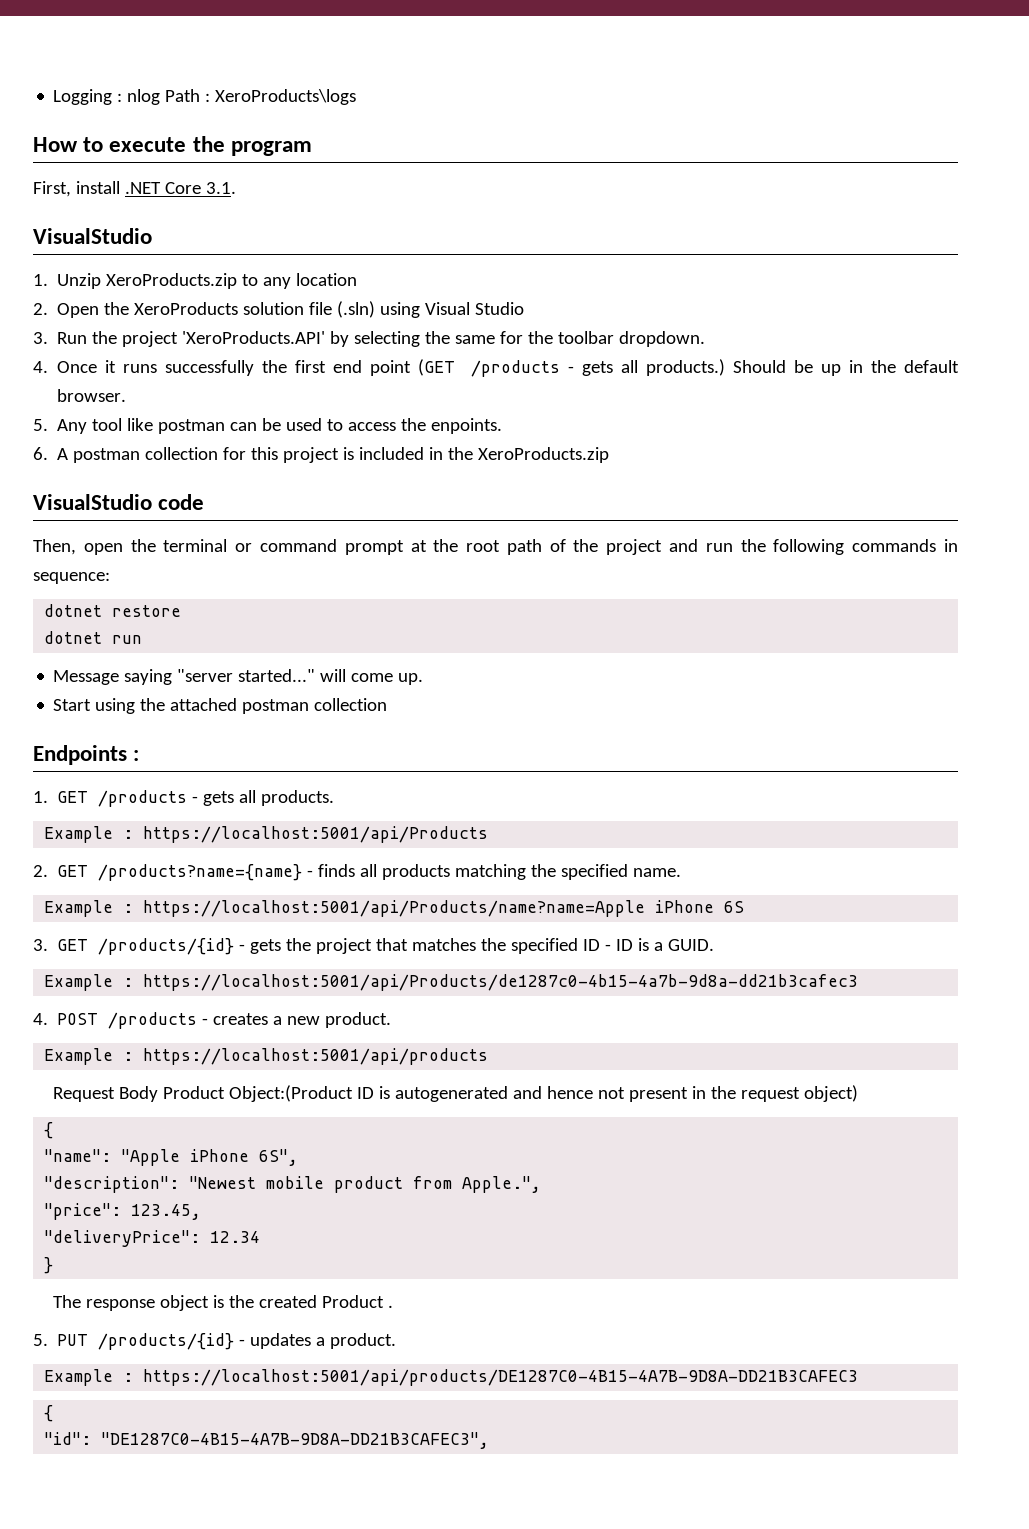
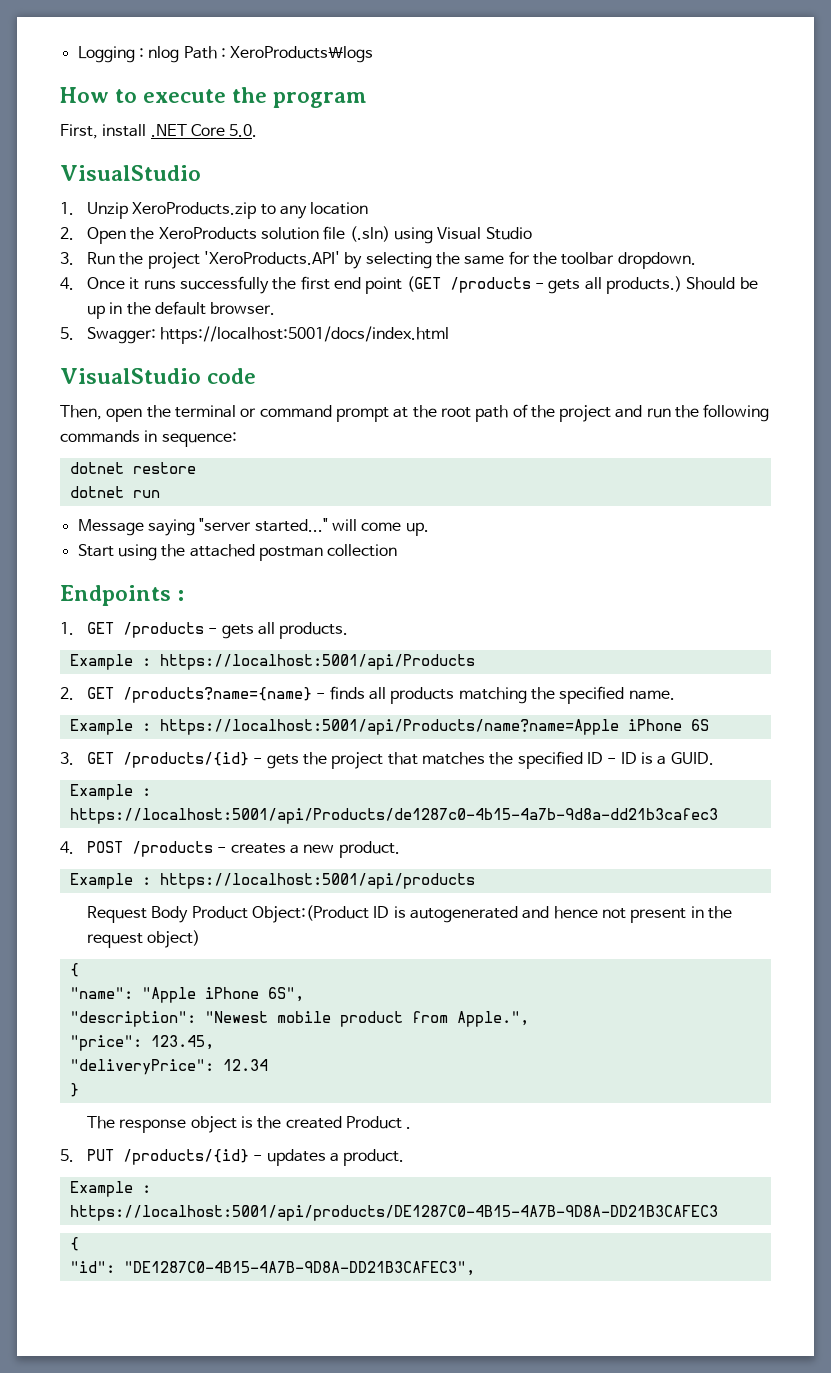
[205,182,236,194] 3.1. -> [229,124,258,137] 5.0.
[57,418,503,434] [33,447,610,463] Any tool like postman can be used to access the enpoints. // 6. A postman collection for this project is included in the XeroProducts.zip -> [87,326,450,344] Swagger: https://localhost:5001/docs/index.html

